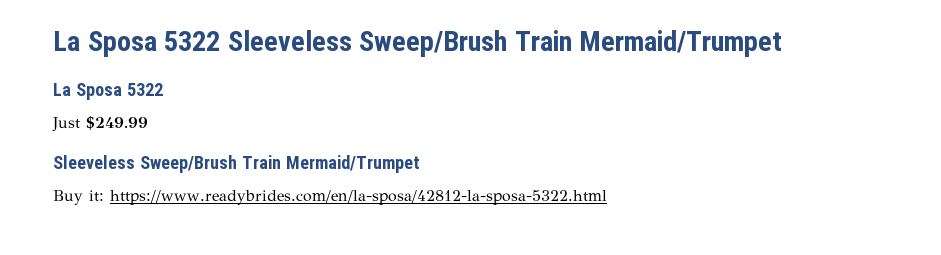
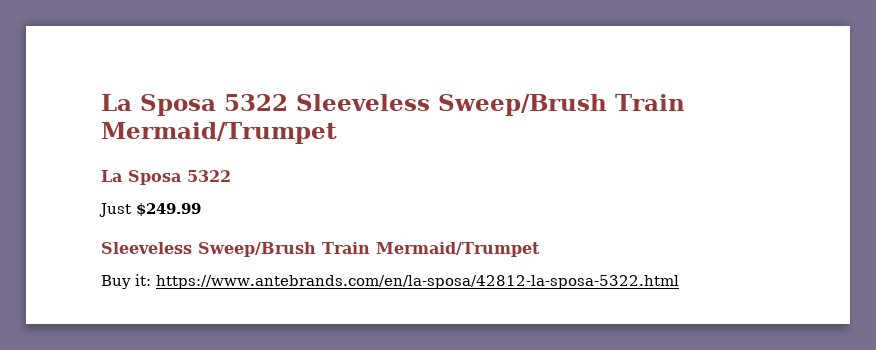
[110,190,607,205] https://www.readybrides.com/en/la-sposa/42812-la-sposa-5322.html -> [156,275,679,289] https://www.antebrands.com/en/la-sposa/42812-la-sposa-5322.html

